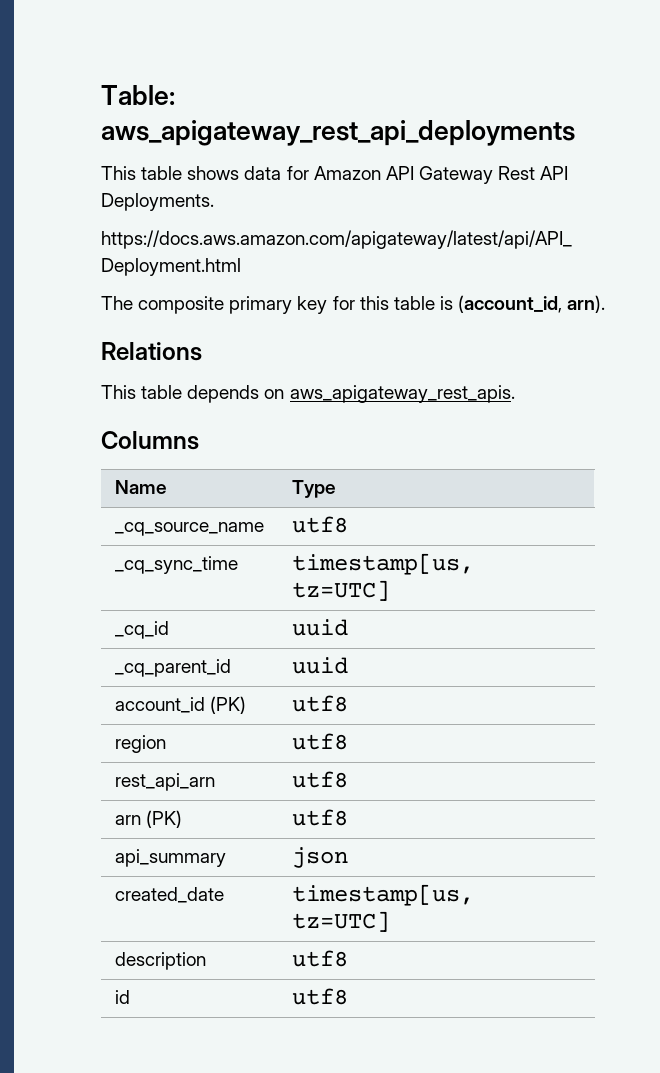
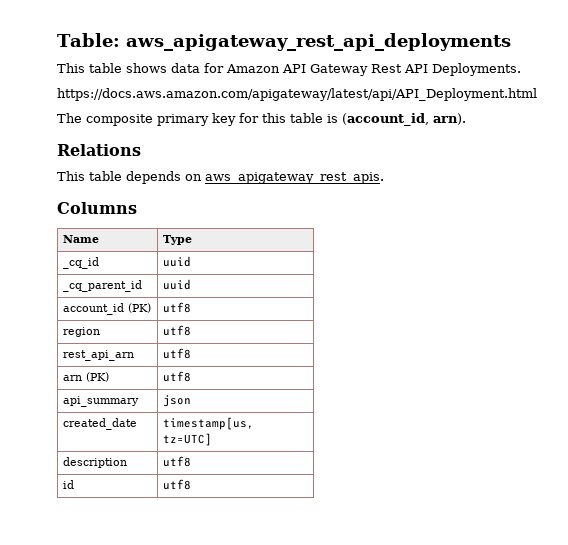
[114,522,264,536] [291,516,348,533] [114,556,238,574] [291,553,474,575] [291,580,390,601] // _cq_source_name | utf8 // _cq_sync_time | timestamp[us, tz=UTC] -> (192, 240) none

